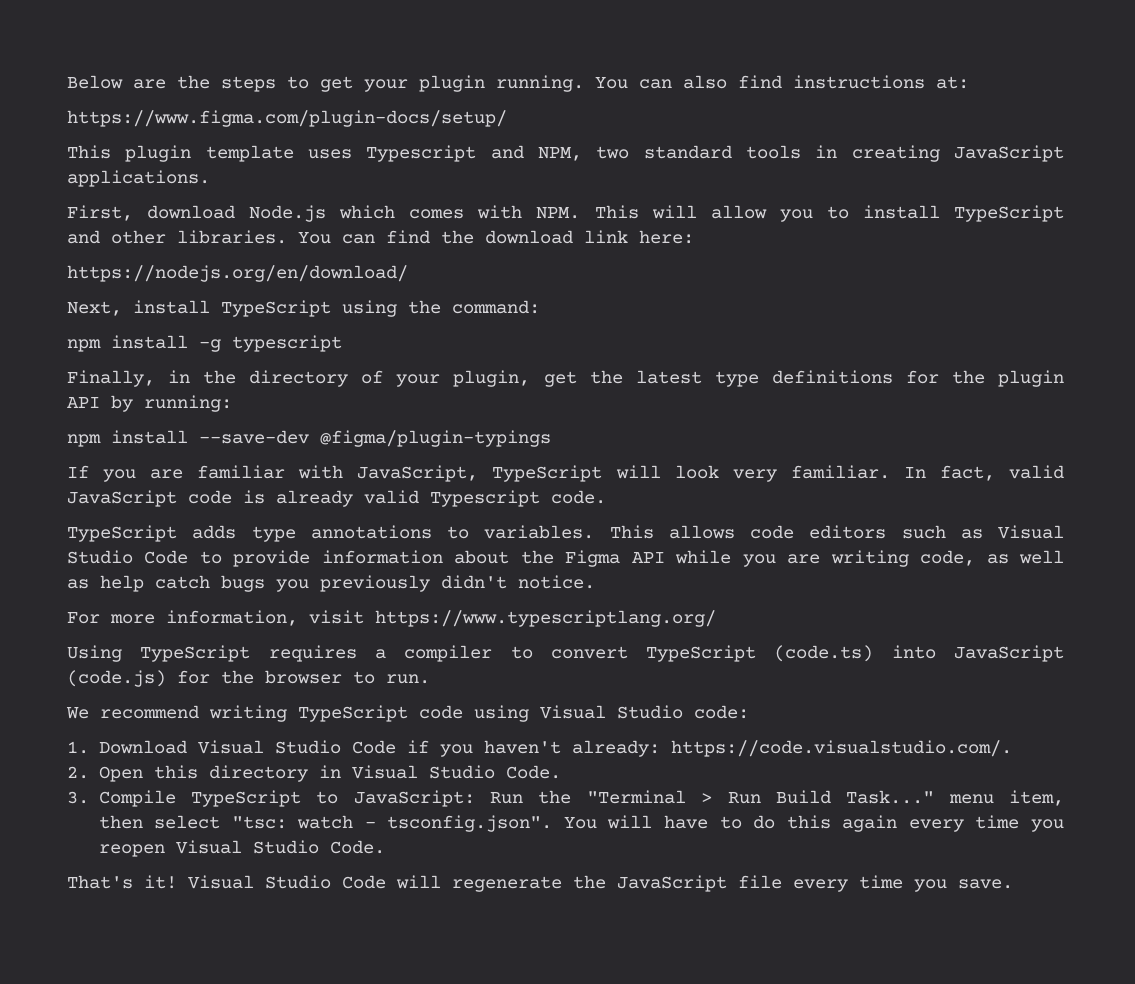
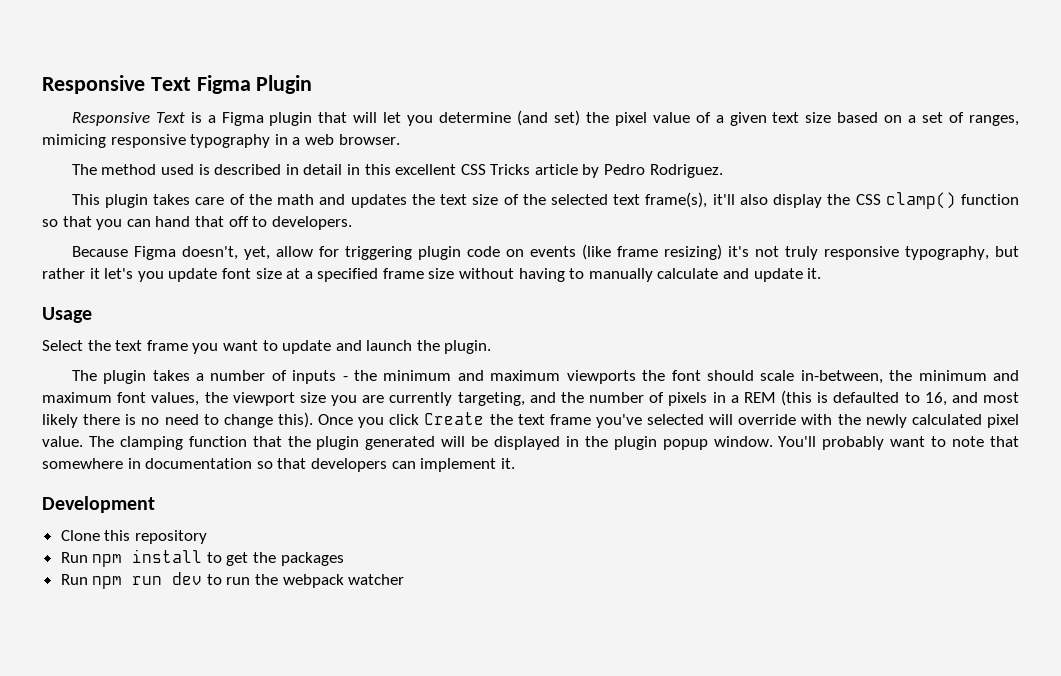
[67,75,969,92] [67,110,507,127] [67,145,1065,162] [67,170,210,187] [67,205,1065,222] [67,230,694,244] [67,265,408,282] [67,300,540,317] [67,335,342,352] [67,370,1064,387] [67,395,232,412] [67,430,551,447] [67,465,1064,482] [67,490,606,507] [67,525,1064,542] [67,550,1065,567] [67,575,595,592] [67,610,716,627] [67,645,1064,662] [67,670,430,687] [66,705,749,722] [67,740,1012,757] [67,765,561,782] [67,790,1064,807] [98,815,1065,832] [98,840,385,857] [67,875,1013,892] Below are the steps to get your plugin running. You can also find instructions at: // https://www.figma.com/plugin-docs/setup/ // This plugin template uses Typescript and NPM, two standard tools in creating JavaScript applications. // First, download Node.js which comes with NPM. This will allow you to install TypeScript and other libraries. You can find the download link here: // https://nodejs.org/en/download/ // Next, install TypeScript using the command: // npm install -g typescript // Finally, in the directory of your plugin, get the latest type definitions for the plugin API by running: // npm install --save-dev @figma/plugin-typings // If you are familiar with JavaScript, TypeScript will look very familiar. In fact, valid JavaScript code is already valid Typescript code. // TypeScript adds type annotations to variables. This allows code editors such as Visual Studio Code to provide information about the Figma API while you are writing code, as well as help catch bugs you previously didn't notice. // For more information, visit https://www.typescriptlang.org/ // Using TypeScript requires a compiler to convert TypeScript (code.ts) into JavaScript (code.js) for the browser to run. // We recommend writing TypeScript code using Visual Studio code: // 1. Download Visual Studio Code if you haven't already: https://code.visualstudio.com/. // 2. Open this directory in Visual Studio Code. // 3. Compile TypeScript to JavaScript: Run the "Terminal > Run Build Task..." menu item, then select "tsc: watch - tsconfig.json". You will have to do this again every time you reopen Visual Studio Code. // That's it! Visual Studio Code will regenerate the JavaScript file every time you save. -> [42,75,313,94] [71,110,1019,126] [42,134,400,148] [71,164,723,178] [71,192,1019,209] [42,216,352,230] [71,244,1020,260] [42,268,822,282] [42,307,92,323] [42,340,492,354] [71,370,1019,384] [42,390,1019,406] [42,412,1020,428] [42,436,1020,450] [42,458,515,472] [42,496,155,513] [60,530,207,544] [60,549,344,567] [60,572,405,589] Responsive Text Figma Plugin // Responsive Text is a Figma plugin that will let you determine (and set) the pixel value of a given text size based on a set of ranges, mimicing responsive typography in a web browser. // The method used is described in detail in this excellent CSS Tricks article by Pedro Rodriguez. // This plugin takes care of the math and updates the text size of the selected text frame(s), it'll also display the CSS clamp() function so that you can hand that off to developers. // Because Figma doesn't, yet, allow for triggering plugin code on events (like frame resizing) it's not truly responsive typography, but rather it let's you update font size at a specified frame size without having to manually calculate and update it. // Usage // Select the text frame you want to update and launch the plugin. // The plugin takes a number of inputs - the minimum and maximum viewports the font should scale in-between, the minimum and maximum font values, the viewport size you are currently targeting, and the number of pixels in a REM (this is defaulted to 16, and most likely there is no need to change this). Once you click Create the text frame you've selected will override with the newly calculated pixel value. The clamping function that the plugin generated will be displayed in the plugin popup window. You'll probably want to note that somewhere in documentation so that developers can implement it. // Development // Clone this repository // Run npm install to get the packages // Run npm run dev to run the webpack watcher

